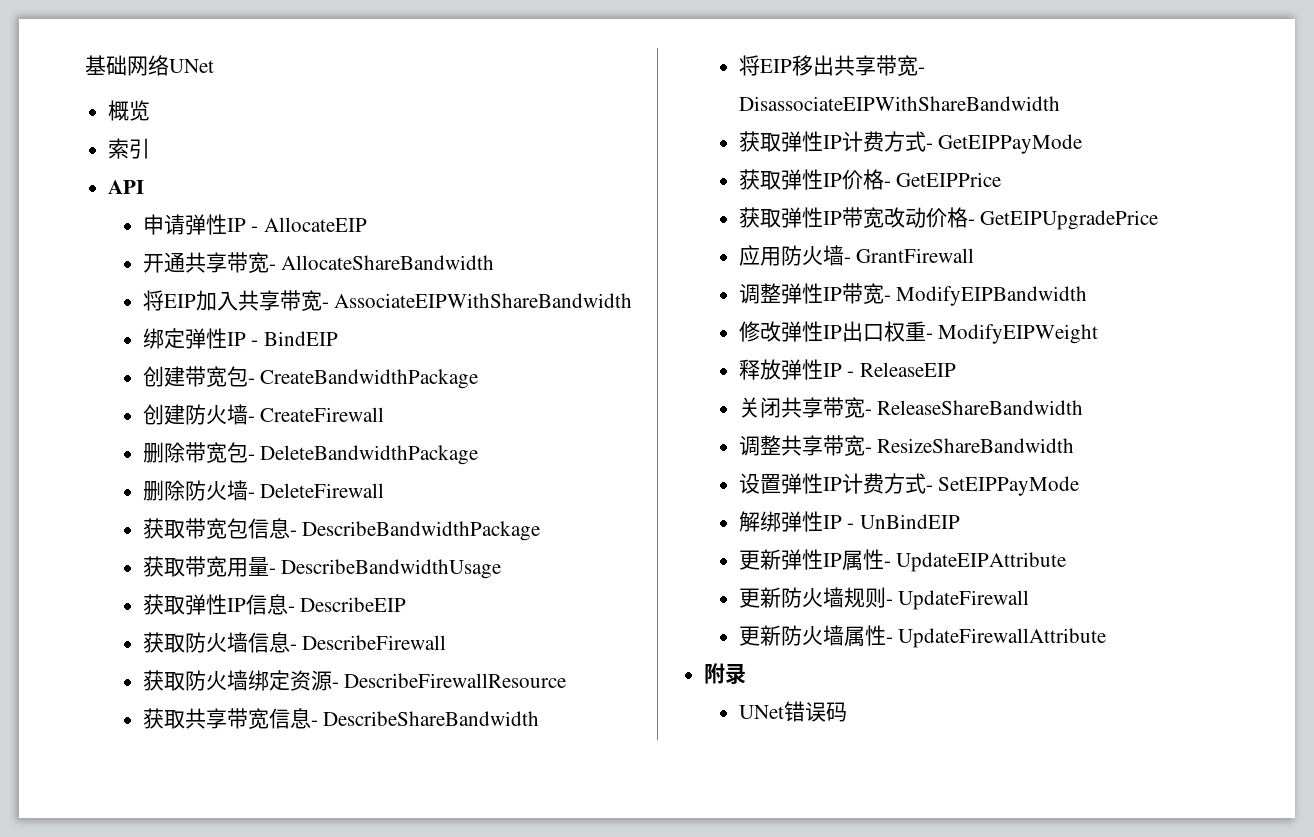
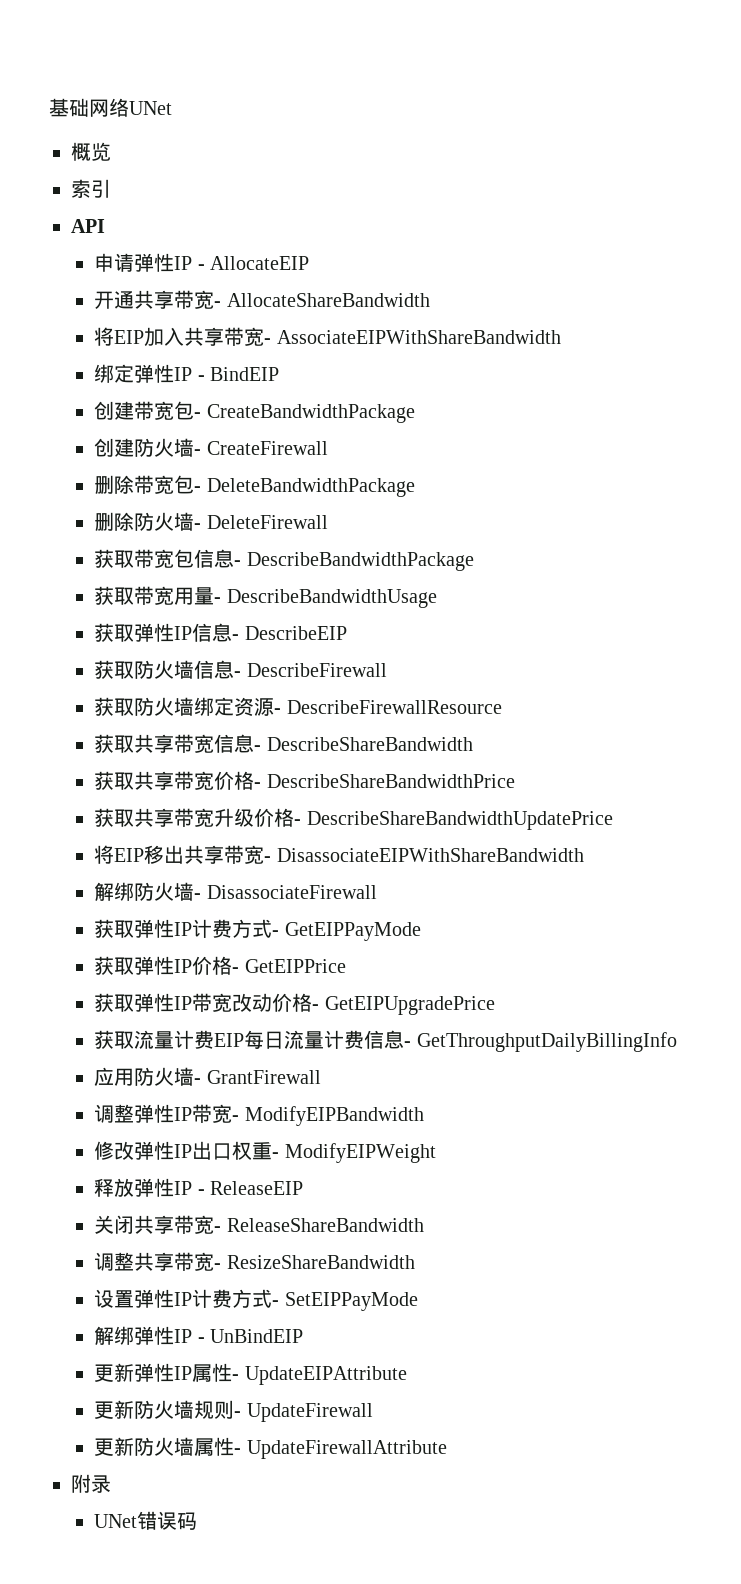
(540, 718) none -> [94,771,515,790] [94,808,613,830] // 获取共享带宽价格- DescribeShareBandwidthPrice // 获取共享带宽升级价格- DescribeShareBandwidthUpdatePrice
(1060, 103) none -> [94,882,377,901] // 解绑防火墙- DisassociateFirewall
(1159, 220) none -> [94,1030,677,1052] // 获取流量计费EIP每日流量计费信息- GetThroughputDailyBillingInfo

